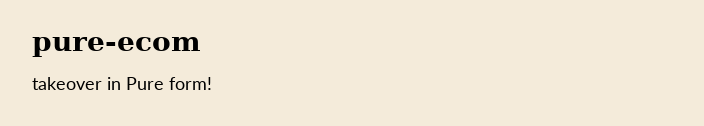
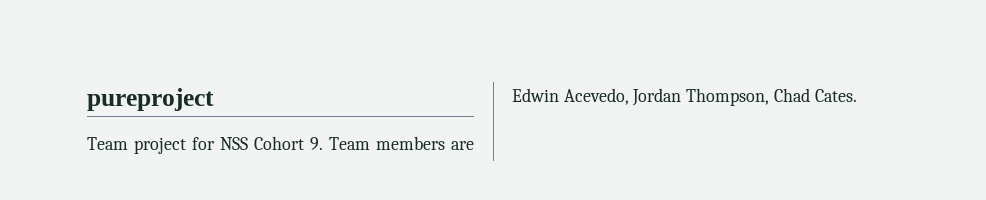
[32,37,201,57] [32,77,212,90] pure-ecom // takeover in Pure form! -> [87,88,214,111] [87,136,474,154] [512,88,857,106] pureproject // Team project for NSS Cohort 9. Team members are Edwin Acevedo, Jordan Thompson, Chad Cates.

